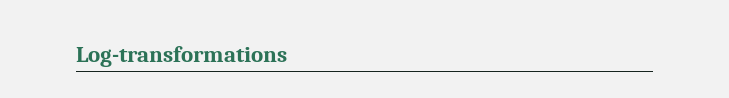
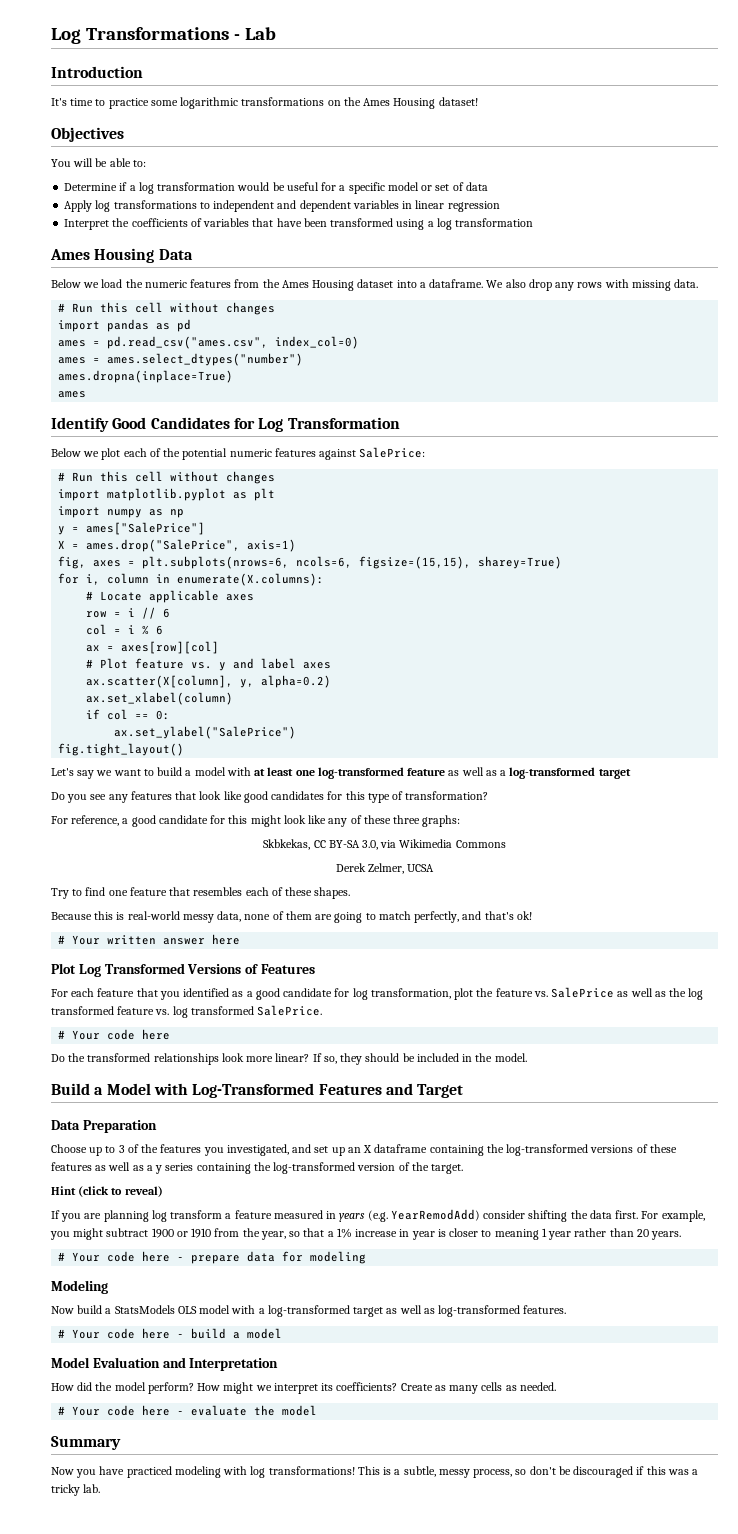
[76,46,287,67] Log-transformations -> [51,27,276,44] [51,66,143,78] [51,97,478,109] [51,127,124,142] [51,158,146,167] [64,182,488,194] [64,200,500,212] [64,218,534,230] [50,248,193,263] [51,279,699,291] [58,302,276,315] [58,319,192,332] [58,336,360,349] [58,353,304,366] [58,370,234,383] [58,391,87,398] [51,417,400,432] [51,447,426,460] [58,471,276,484] [58,488,276,501] [58,506,185,518] [58,522,206,535] [58,539,297,552] [58,556,563,569] [58,573,325,586] [86,590,255,603] [86,607,171,619] [86,624,164,635] [86,641,220,654] [86,658,332,671] [86,675,332,688] [86,692,234,705] [86,709,171,720] [114,726,297,739] [58,743,185,756] [51,767,631,779] [51,791,489,803] [51,815,461,827] [263,839,506,850] [335,863,435,874] [51,887,351,899] [51,911,532,923] [58,934,241,945] [51,963,315,977] [51,987,704,1000] [51,1005,323,1018] [58,1029,171,1040] [51,1053,527,1065] [51,1083,464,1098] [51,1120,157,1133] [51,1144,677,1156] [51,1162,464,1174] [51,1186,163,1197] [51,1209,705,1222] [50,1228,682,1240] [58,1251,367,1264] [51,1280,108,1294] [51,1305,567,1317] [58,1328,283,1339] [51,1357,279,1371] [51,1382,556,1394] [58,1405,318,1416] [51,1436,121,1450] [51,1466,699,1478] [51,1484,101,1496] Log Transformations - Lab // Introduction // It's time to practice some logarithmic transformations on the Ames Housing dataset! // Objectives // You will be able to: // Determine if a log transformation would be useful for a specific model or set of data // Apply log transformations to independent and dependent variables in linear regression // Interpret the coefficients of variables that have been transformed using a log transformation // Ames Housing Data // Below we load the numeric features from the Ames Housing dataset into a dataframe. We also drop any rows with missing data. // # Run this cell without changes // import pandas as pd // ames = pd.read_csv("ames.csv", index_col=0) // ames = ames.select_dtypes("number") // ames.dropna(inplace=True) // ames // Identify Good Candidates for Log Transformation // Below we plot each of the potential numeric features against SalePrice: // # Run this cell without changes // import matplotlib.pyplot as plt // import numpy as np // y = ames["SalePrice"] // X = ames.drop("SalePrice", axis=1) // fig, axes = plt.subplots(nrows=6, ncols=6, figsize=(15,15), sharey=True) // for i, column in enumerate(X.columns): // # Locate applicable axes // row = i // 6 // col = i % 6 // ax = axes[row][col] // # Plot feature vs. y and label axes // ax.scatter(X[column], y, alpha=0.2) // ax.set_xlabel(column) // if col == 0: // ax.set_ylabel("SalePrice") // fig.tight_layout() // Let's say we want to build a model with at least one log-transformed feature as well as a log-transformed target // Do you see any features that look like good candidates for this type of transformation? // For reference, a good candidate for this might look like any of these three graphs: // Skbkekas, CC BY-SA 3.0, via Wikimedia Commons // Derek Zelmer, UCSA // Try to find one feature that resembles each of these shapes. // Because this is real-world messy data, none of them are going to match perfectly, and that's ok! // # Your written answer here // Plot Log Transformed Versions of Features // For each feature that you identified as a good candidate for log transformation, plot the feature vs. SalePrice as well as the log transformed feature vs. log transformed SalePrice. // # Your code here // Do the transformed relationships look more linear? If so, they should be included in the model. // Build a Model with Log-Transformed Features and Target // Data Preparation // Choose up to 3 of the features you investigated, and set up an X dataframe containing the log-transformed versions of these features as well as a y series containing the log-transformed version of the target. // Hint (click to reveal) // If you are planning log transform a feature measured in years (e.g. YearRemodAdd) consider shifting the data first. For example, you might subtract 1900 or 1910 from the year, so that a 1% increase in year is closer to meaning 1 year rather than 20 years. // # Your code here - prepare data for modeling // Modeling // Now build a StatsModels OLS model with a log-transformed target as well as log-transformed features. // # Your code here - build a model // Model Evaluation and Interpretation // How did the model perform? How might we interpret its coefficients? Create as many cells as needed. // # Your code here - evaluate the model // Summary // Now you have practiced modeling with log transformations! This is a subtle, messy process, so don't be discouraged if this was a tricky lab.

